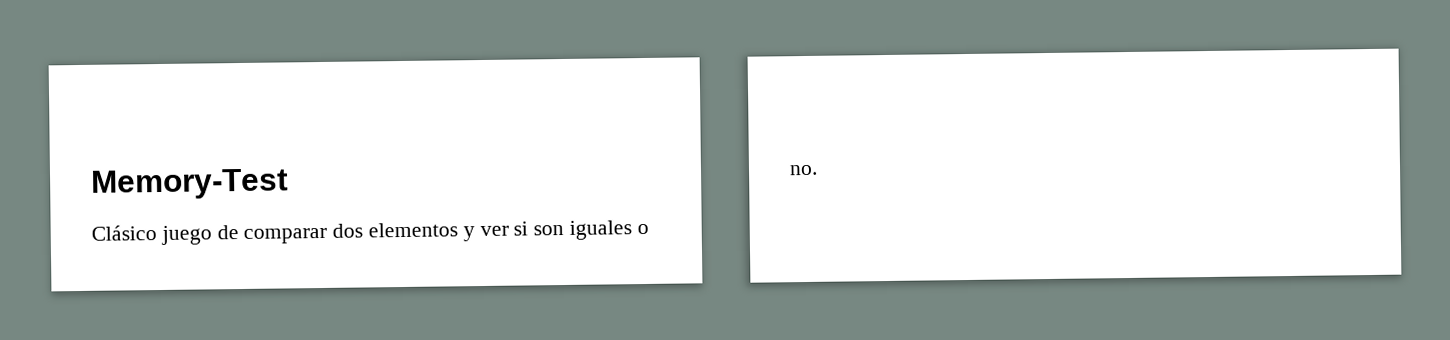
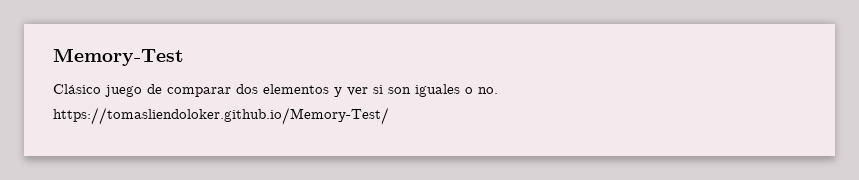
(818, 170) none -> [53,107,389,125] https://tomasliendoloker.github.io/Memory-Test/

